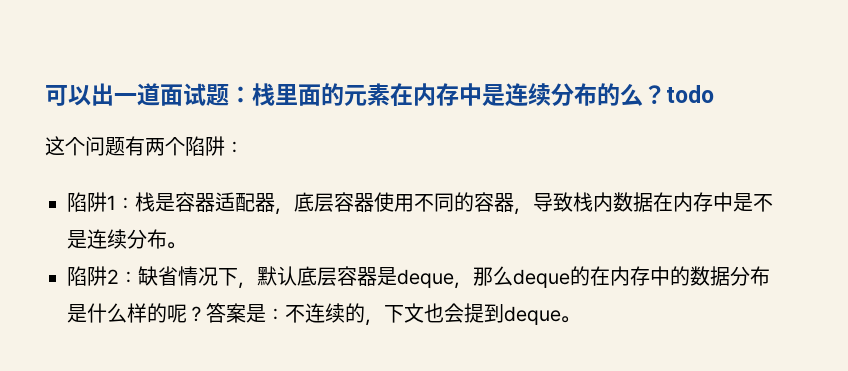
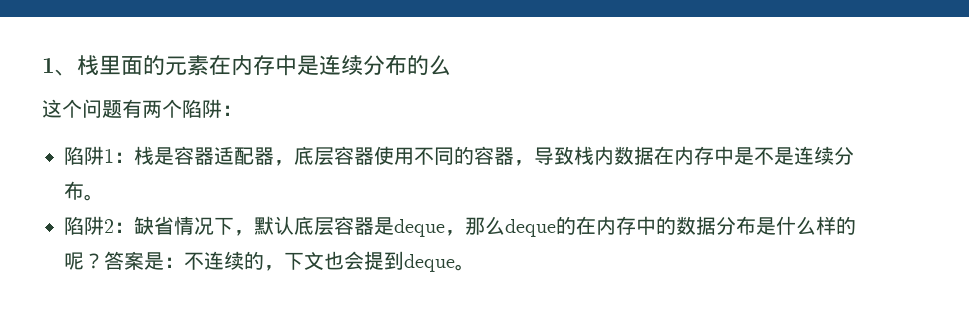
[45,83,252,106] 可以出一道面试题： -> [42,58,77,76] 1、
[643,85,714,104] ？todo -> (451, 65) none

